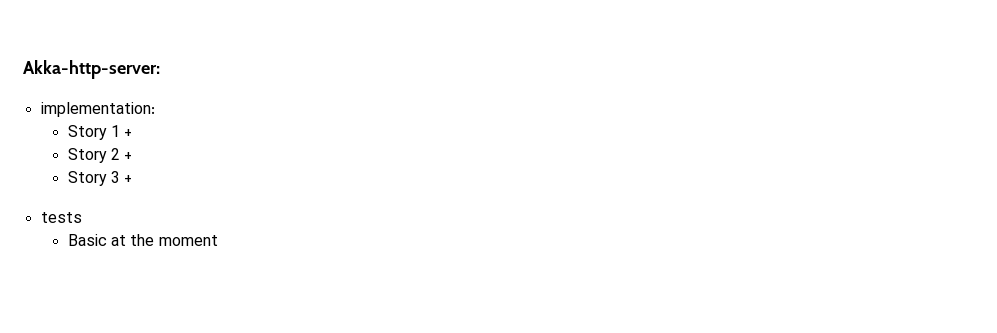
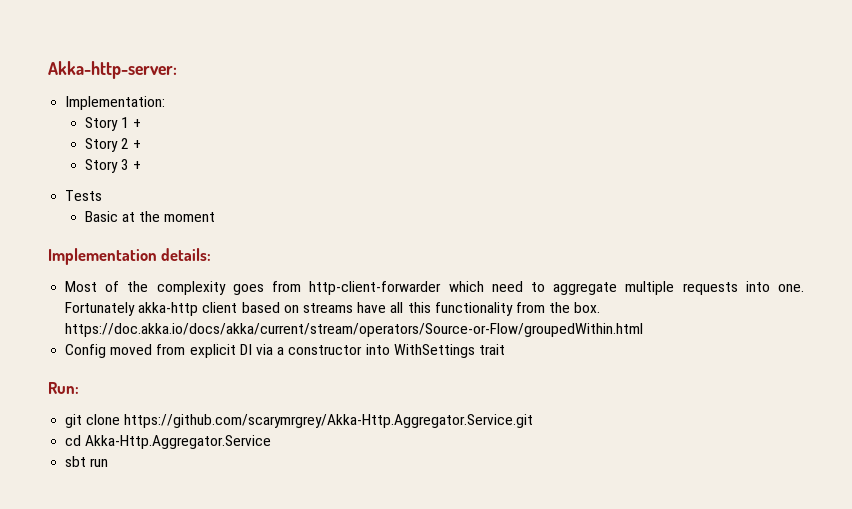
[40,102,155,117] implementation: -> [65,96,166,110] Implementation:
[40,212,82,223] tests -> [65,190,103,201] Tests
(218, 240) none -> [48,248,212,265] [65,281,804,295] [65,302,601,316] [65,323,644,337] [65,344,505,358] [48,382,79,394] [65,414,534,428] [65,435,272,449] [65,456,109,467] // Implementation details: // Most of the complexity goes from http-client-forwarder which need to aggregate multiple requests into one. Fortunately akka-http client based on streams have all this functionality from the box. https://doc.akka.io/docs/akka/current/stream/operators/Source-or-Flow/groupedWithin.html // Config moved from explicit DI via a constructor into WithSettings trait // Run: // git clone https://github.com/scarymrgrey/Akka-Http.Aggregator.Service.git // cd Akka-Http.Aggregator.Service // sbt run

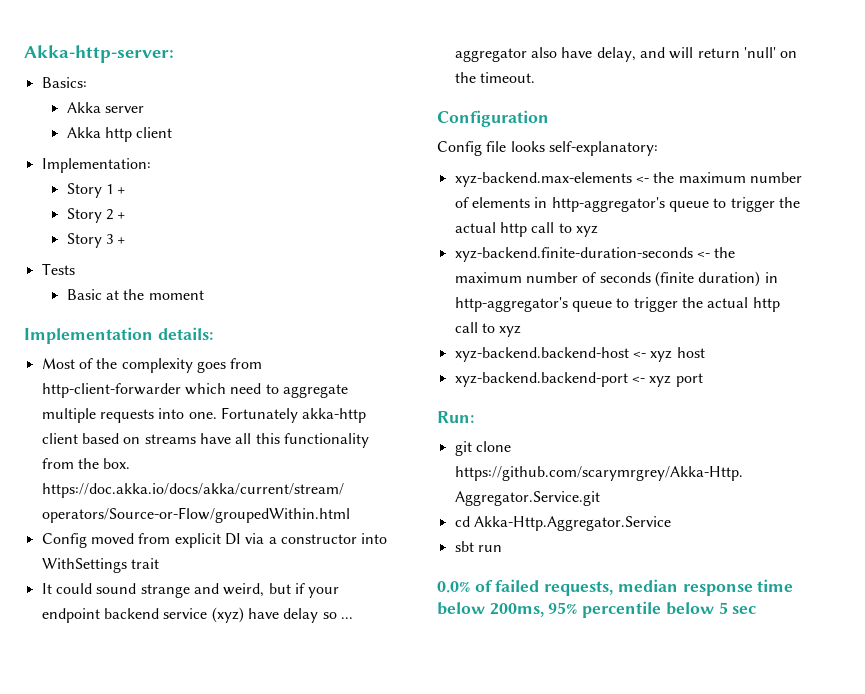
(177, 70) none -> [41,77,87,88] [66,102,145,113] [66,127,173,142] // Basics: // Akka server // Akka http client
(505, 349) none -> [41,583,340,598] [41,607,353,623] [454,47,798,62] [454,72,535,83] [437,110,549,127] [437,141,658,156] [454,172,802,187] [454,197,800,212] [454,222,598,237] [454,247,736,262] [454,271,778,287] [454,297,780,312] [454,322,522,337] [454,347,705,362] [454,372,703,387] // It could sound strange and weird, but if your endpoint backend service (xyz) have delay so ... aggregator also have delay, and will return 'null' on the timeout. // Configuration // Config file looks self-explanatory: // xyz-backend.max-elements <- the maximum number of elements in http-aggregator's queue to trigger the actual http call to xyz // xyz-backend.finite-duration-seconds <- the maximum number of seconds (finite duration) in http-aggregator's queue to trigger the actual http call to xyz // xyz-backend.backend-host <- xyz host // xyz-backend.backend-port <- xyz port
(109, 462) none -> [437,579,794,596] [437,601,757,618] // 0.0% of failed requests, median response time below 200ms, 95% percentile below 5 sec

